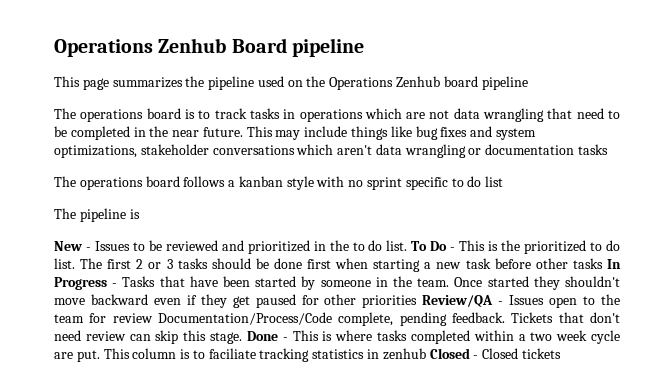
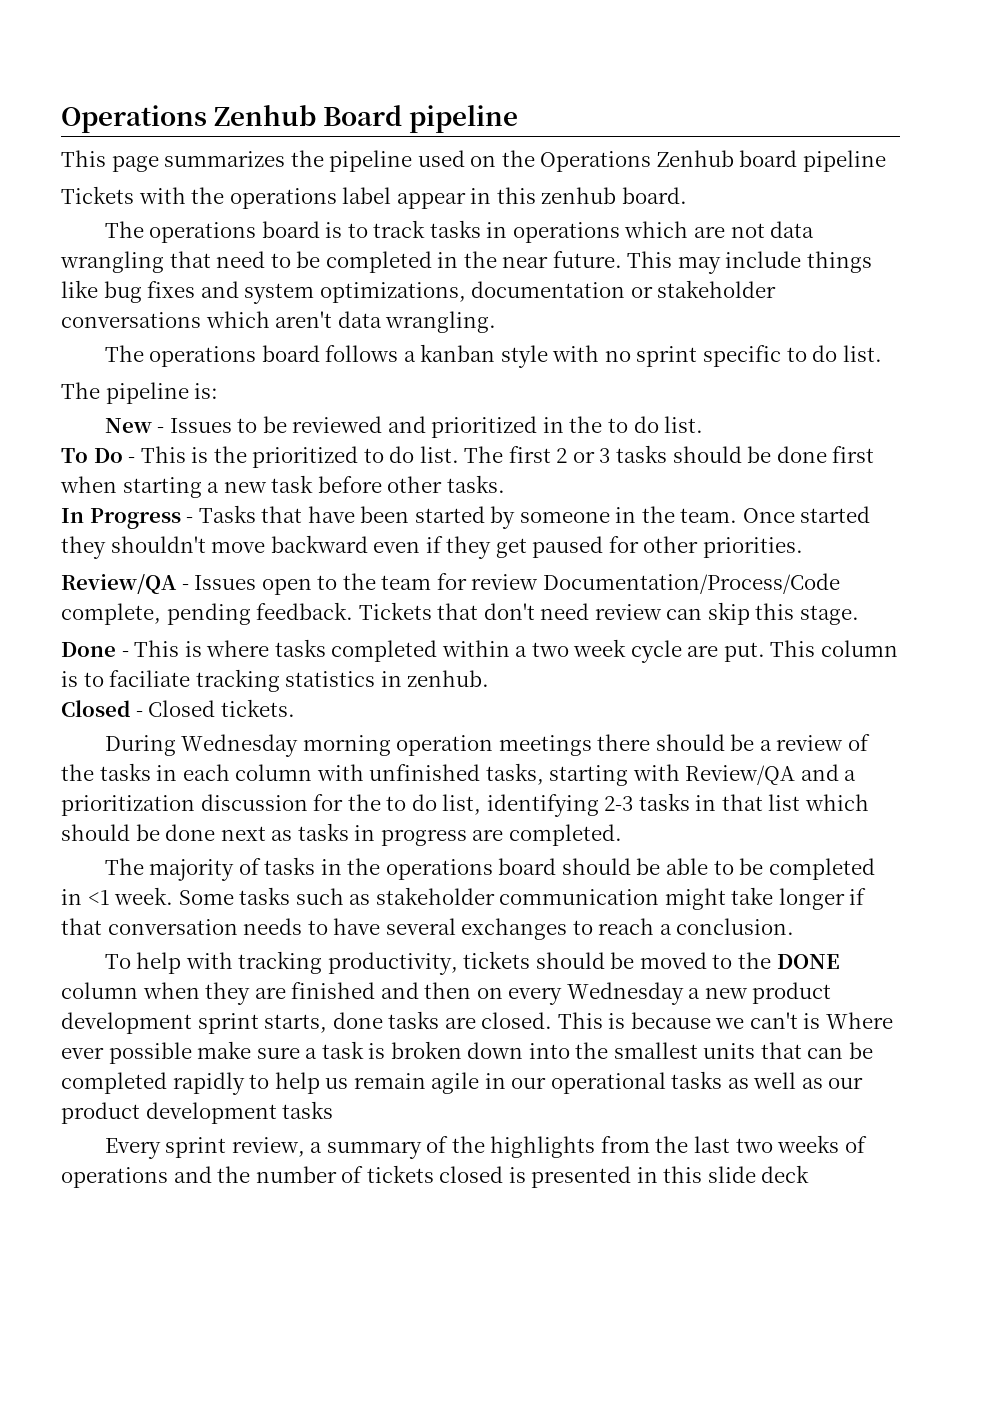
(528, 83) none -> [61,186,687,209] // Tickets with the operations label appear in this zenhub board.
(137, 151) none -> [471,281,653,298] documentation or
[404,144,609,158] wrangling or documentation tasks -> [385,311,497,333] wrangling.
[485,176,504,187] list -> [842,345,882,362] list.
[129,209,140,219] is -> [194,383,219,399] is:
(408, 245) none -> (704, 424) //
[572,258,603,269] tasks -> [446,475,505,493] tasks. //
[362,295,418,308] priorities -> [702,537,803,558] priorities. //
(243, 338) none -> (859, 615) //
[382,348,426,360] zenhub -> [407,670,490,687] zenhub. //
[521,348,561,359] tickets -> [220,699,295,717] [104,734,870,757] [61,763,857,786] [61,793,869,817] [61,823,622,846] [104,857,875,881] [61,887,867,910] [61,918,795,940] [104,951,840,975] [61,982,832,1005] [61,1011,893,1034] [61,1041,874,1064] [61,1071,864,1095] [61,1101,334,1124] [104,1135,867,1159] [61,1165,810,1188] tickets. // During Wednesday morning operation meetings there should be a review of the tasks in each column with unfinished tasks, starting with Review/QA and a prioritization discussion for the to do list, identifying 2-3 tasks in that list which should be done next as tasks in progress are completed. // The majority of tasks in the operations board should be able to be completed in <1 week. Some tasks such as stakeholder communication might take longer if that conversation needs to have several exchanges to reach a conclusion. // To help with tracking productivity, tickets should be moved to the DONE column when they are finished and then on every Wednesday a new product development sprint starts, done tasks are closed. This is because we can't is Where ever possible make sure a task is broken down into the smallest units that can be completed rapidly to help us remain agile in our operational tasks as well as our product development tasks // Every sprint review, a summary of the highlights from the last two weeks of operations and the number of tickets closed is presented in this slide deck

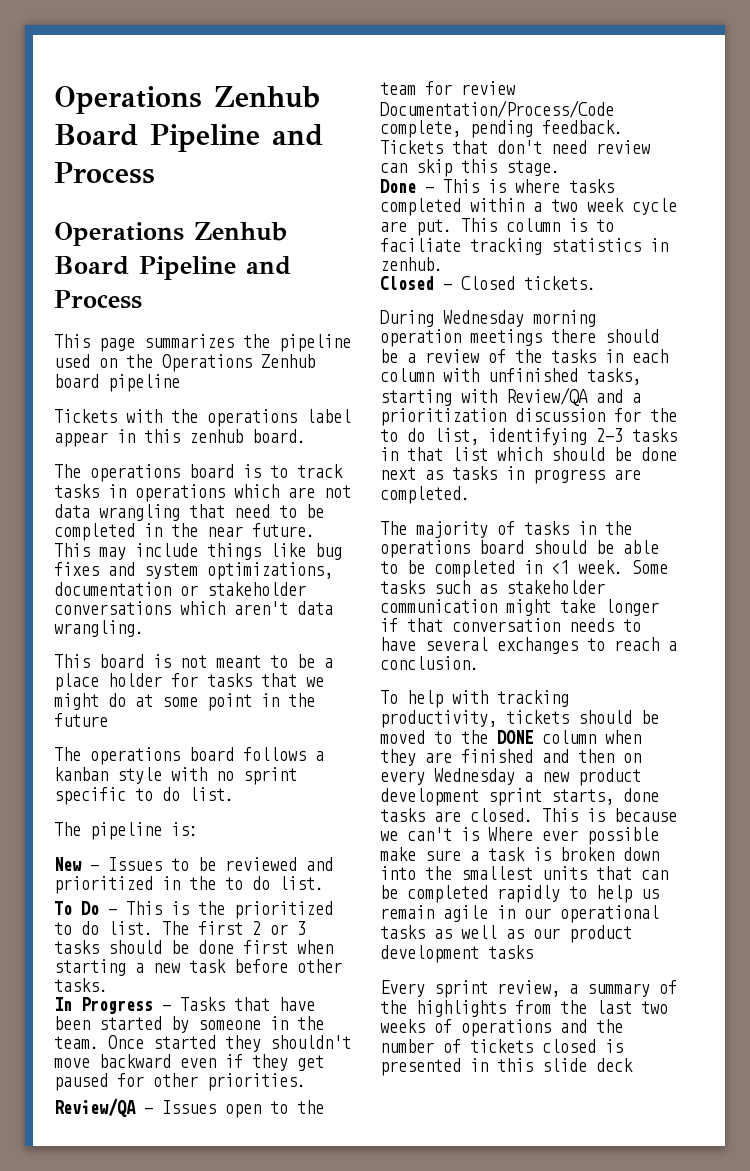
[61,105,519,133] Operations Zenhub Board pipeline -> [54,86,320,114] [54,124,323,152] [54,162,155,184] [54,222,287,246] [54,256,291,280] [54,290,142,309] Operations Zenhub Board Pipeline and Process // Operations Zenhub Board Pipeline and Process
(497, 322) none -> [54,654,333,668] [54,673,324,691] [54,693,315,711] [54,713,108,727] // This board is not meant to be a place holder for tasks that we might do at some point in the future

